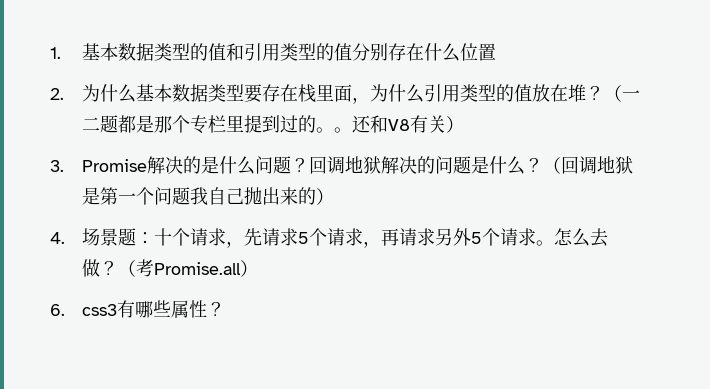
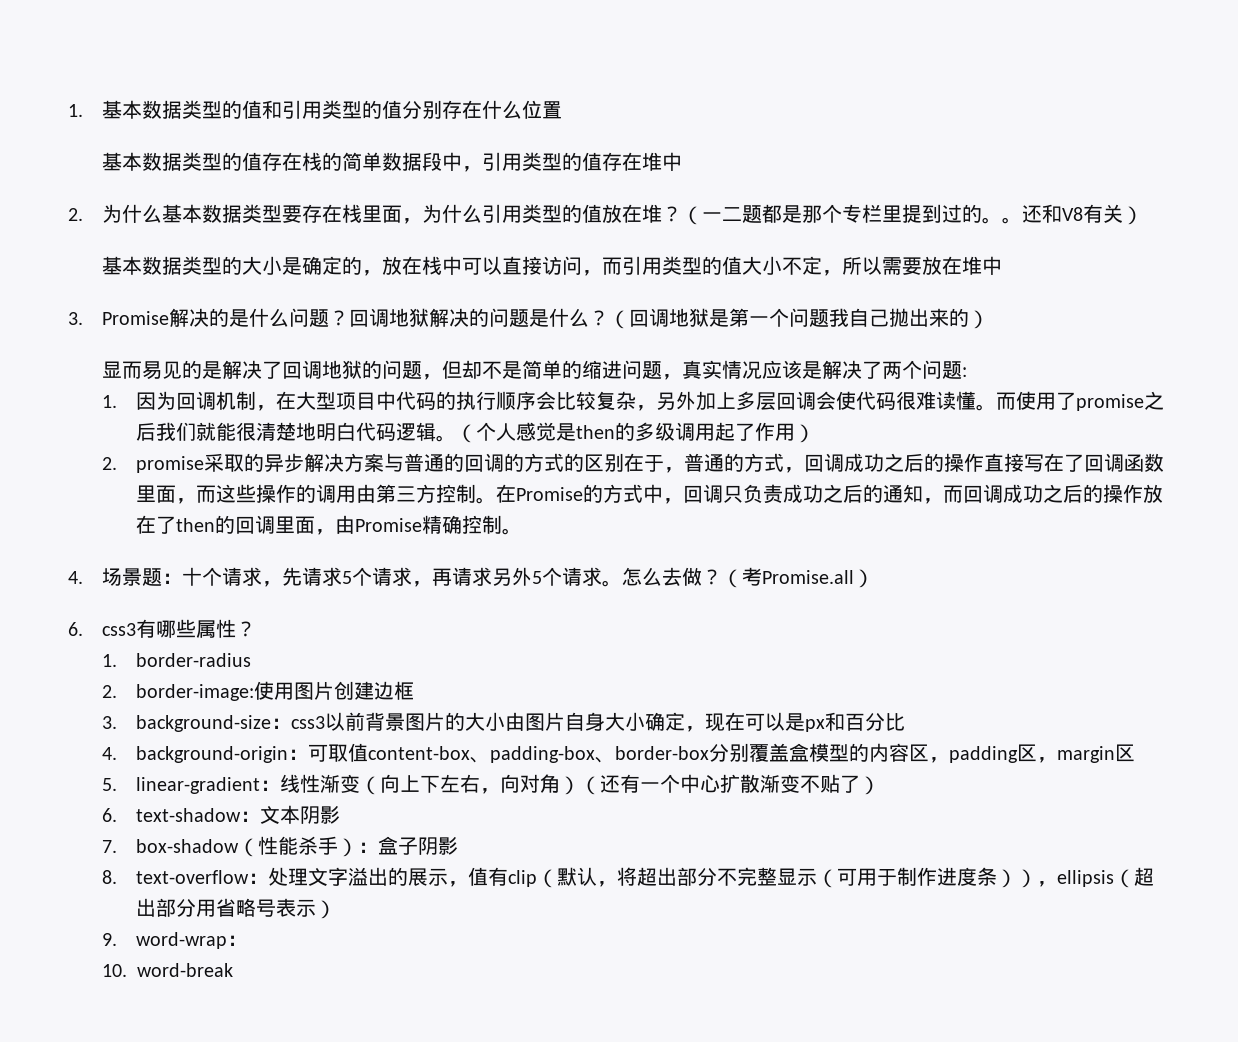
(496, 52) none -> [101,152,682,172] // 基本数据类型的值存在栈的简单数据段中，引用类型的值存在堆中
(464, 124) none -> [101,256,1002,276] // 基本数据类型的大小是确定的，放在栈中可以直接访问，而引用类型的值大小不定，所以需要放在堆中
(334, 196) none -> [101,360,967,380] [101,391,1164,411] [135,422,815,443] [101,453,1164,473] [135,484,1163,504] [135,515,522,535] // 显而易见的是解决了回调地狱的问题，但却不是简单的缩进问题，真实情况应该是解决了两个问题: // 1.因为回调机制，在大型项目中代码的执行顺序会比较复杂，另外加上多层回调会使代码很难读懂。而使用了promise之后我们就能很清楚地明白代码逻辑。（个人感觉是then的多级调用起了作用） // 2. promise采取的异步解决方案与普通的回调的方式的区别在于，普通的方式，回调成功之后的操作直接写在了回调函数里面，而这些操作的调用由第三方控制。在Promise的方式中，回调只负责成功之后的通知，而回调成功之后的操作放在了then的回调里面，由Promise精确控制。
(225, 309) none -> [101,653,251,667] [101,681,414,701] [101,712,905,732] [101,743,1135,763] [101,774,880,795] [101,805,340,824] [101,836,458,857] [101,867,1154,888] [135,898,336,919] [101,932,247,949] [101,963,233,977] // 1. border-radius // 2. border-image:使用图片创建边框 // 3. background-size：css3以前背景图片的大小由图片自身大小确定，现在可以是px和百分比 // 4. background-origin：可取值content-box、padding-box、border-box分别覆盖盒模型的内容区，padding区，margin区 // 5. linear-gradient：线性渐变（向上下左右，向对角）（还有一个中心扩散渐变不贴了） // 6. text-shadow：文本阴影 // 7. box-shadow（性能杀手）：盒子阴影 // 8. text-overflow：处理文字溢出的展示，值有clip（默认，将超出部分不完整显示（可用于制作进度条）），ellipsis（超出部分用省略号表示） // 9. word-wrap： // 10. word-break

